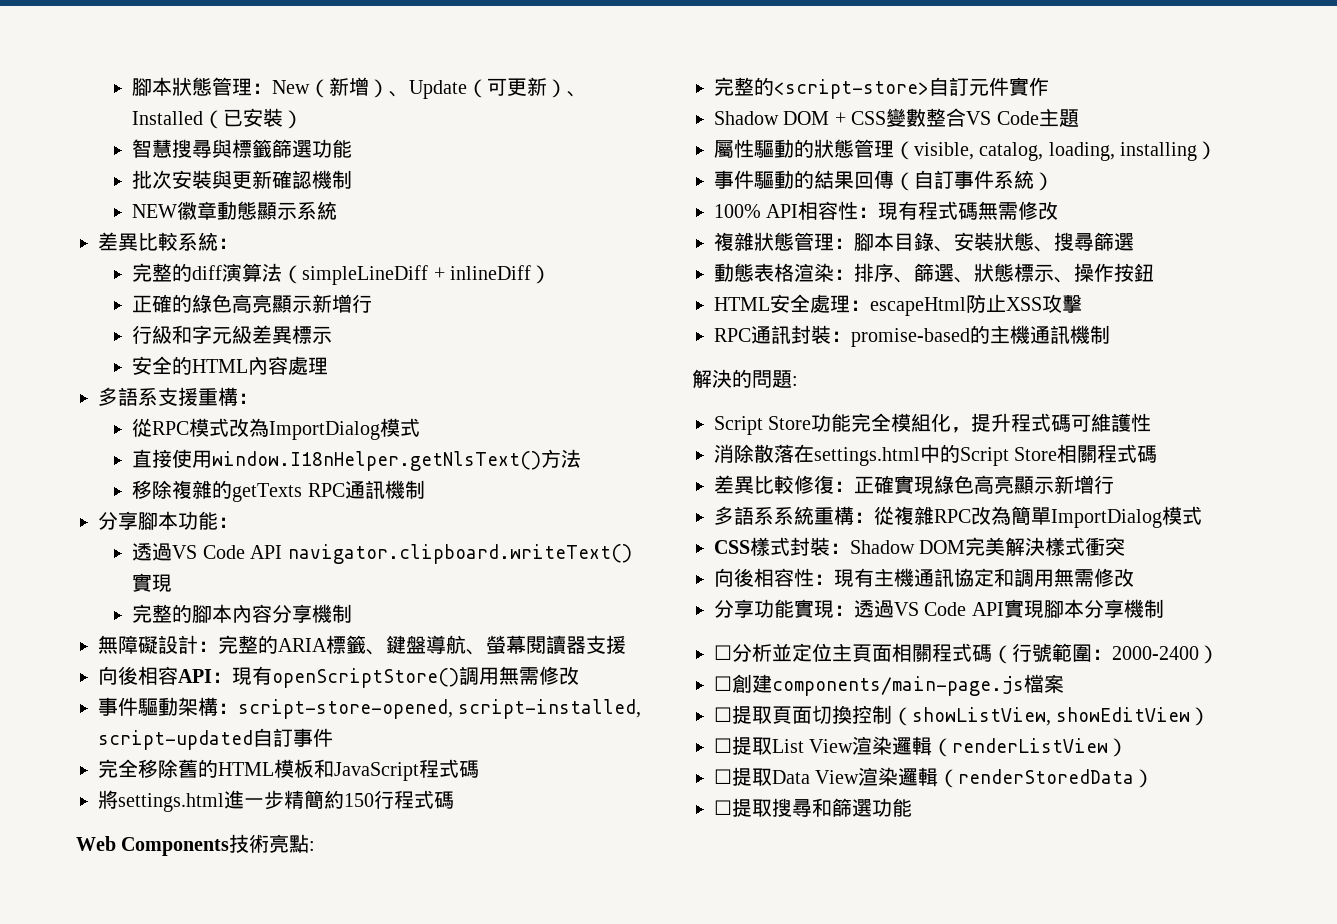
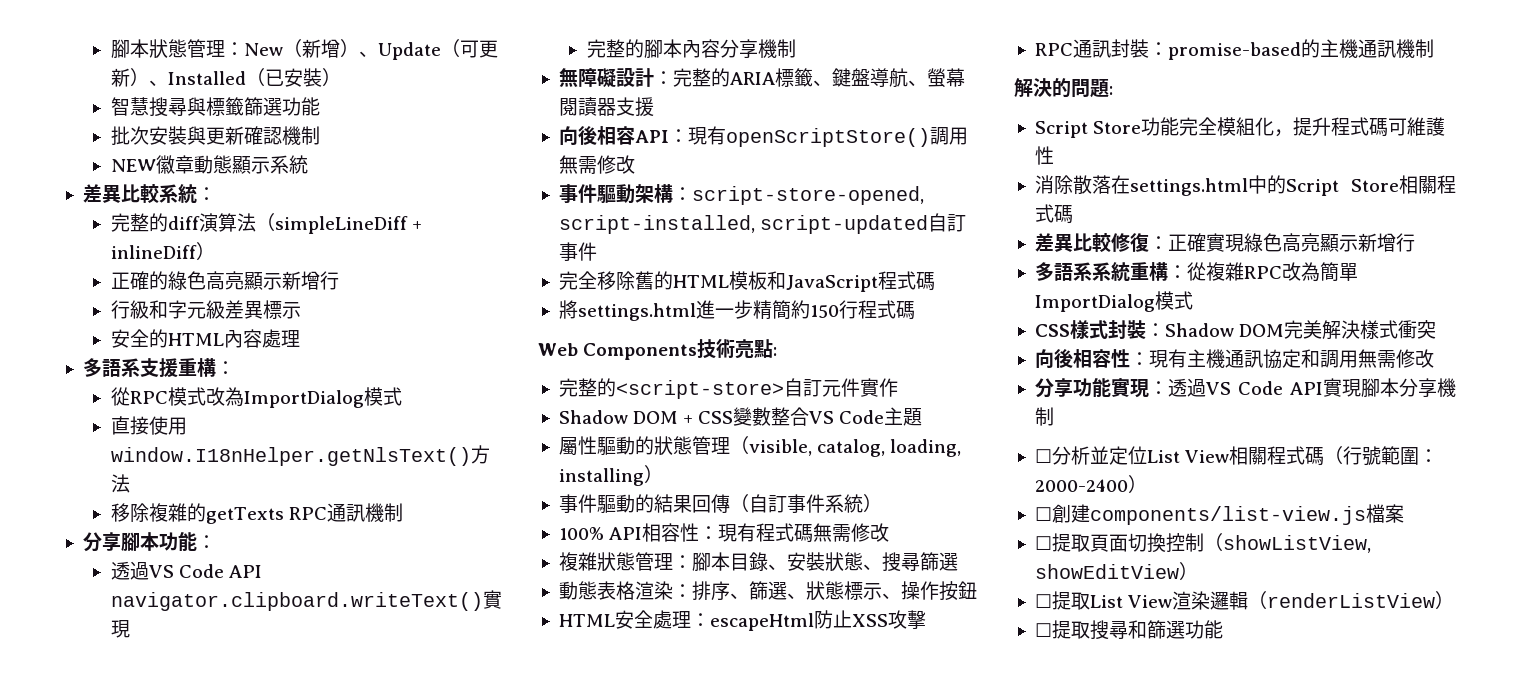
[832,643,892,662] 主頁面 -> [1146,450,1230,463] List View
[772,676,1024,696] components/main-page.js -> [1089,506,1366,525] components/list-view.js
[714,767,1155,788] // ☐提取Data View渲染邏輯（renderStoredData） -> (1455, 600) none

